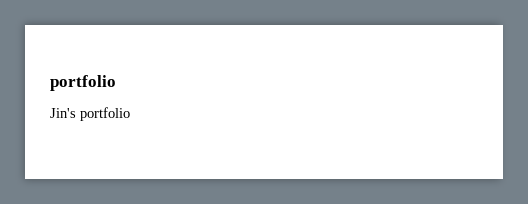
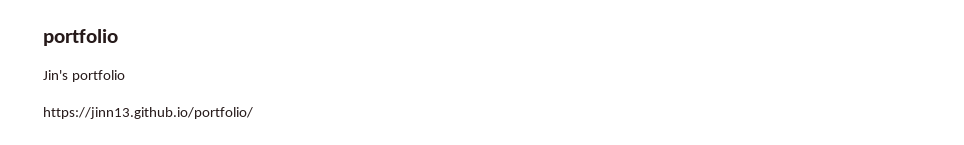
(130, 114) none -> [43,107,253,119] // https://jinn13.github.io/portfolio/

